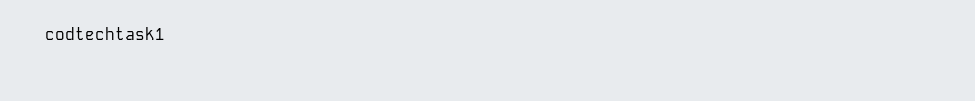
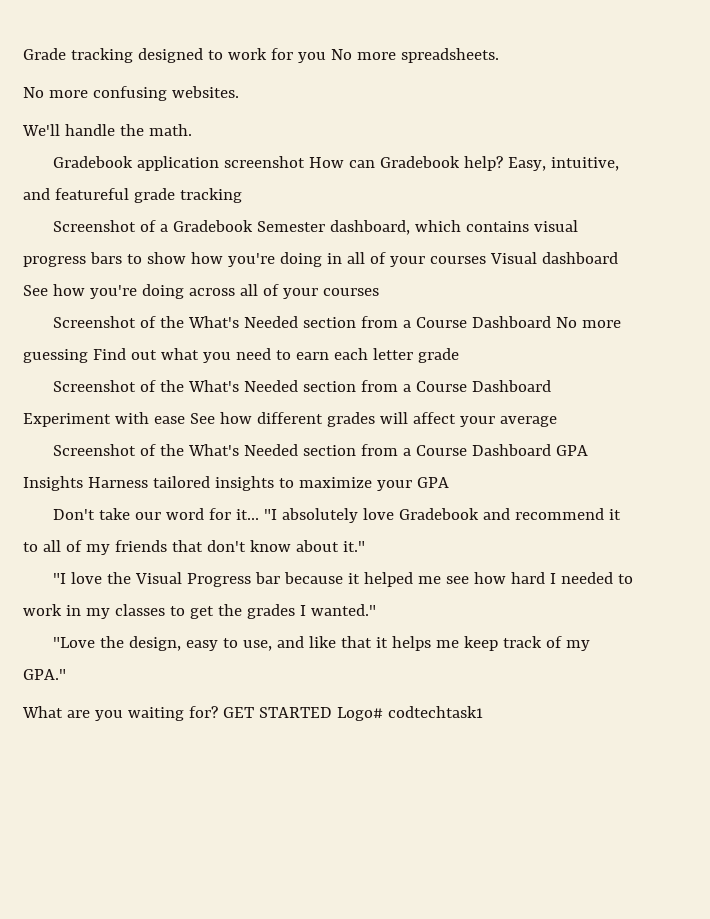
(45, 33) none -> [23,48,499,63] [23,86,239,101] [22,124,192,136] [53,156,620,171] [23,188,242,203] [53,220,579,235] [23,252,618,267] [23,284,379,299] [53,316,622,328] [23,348,459,363] [53,380,552,392] [23,412,557,427] [53,444,589,456] [23,476,449,491] [53,508,622,523] [23,540,365,555] [53,572,634,587] [23,604,376,619] [53,636,591,651] [23,669,66,680] [22,706,383,721] Grade tracking designed to work for you No more spreadsheets. // No more confusing websites. // We'll handle the math. // Gradebook application screenshot How can Gradebook help? Easy, intuitive, and featureful grade tracking // Screenshot of a Gradebook Semester dashboard, which contains visual progress bars to show how you're doing in all of your courses Visual dashboard See how you're doing across all of your courses // Screenshot of the What's Needed section from a Course Dashboard No more guessing Find out what you need to earn each letter grade // Screenshot of the What's Needed section from a Course Dashboard Experiment with ease See how different grades will affect your average // Screenshot of the What's Needed section from a Course Dashboard GPA Insights Harness tailored insights to maximize your GPA // Don't take our word for it... "I absolutely love Gradebook and recommend it to all of my friends that don't know about it." // "I love the Visual Progress bar because it helped me see how hard I needed to work in my classes to get the grades I wanted." // "Love the design, easy to use, and like that it helps me keep track of my GPA." // What are you waiting for? GET STARTED Logo#

